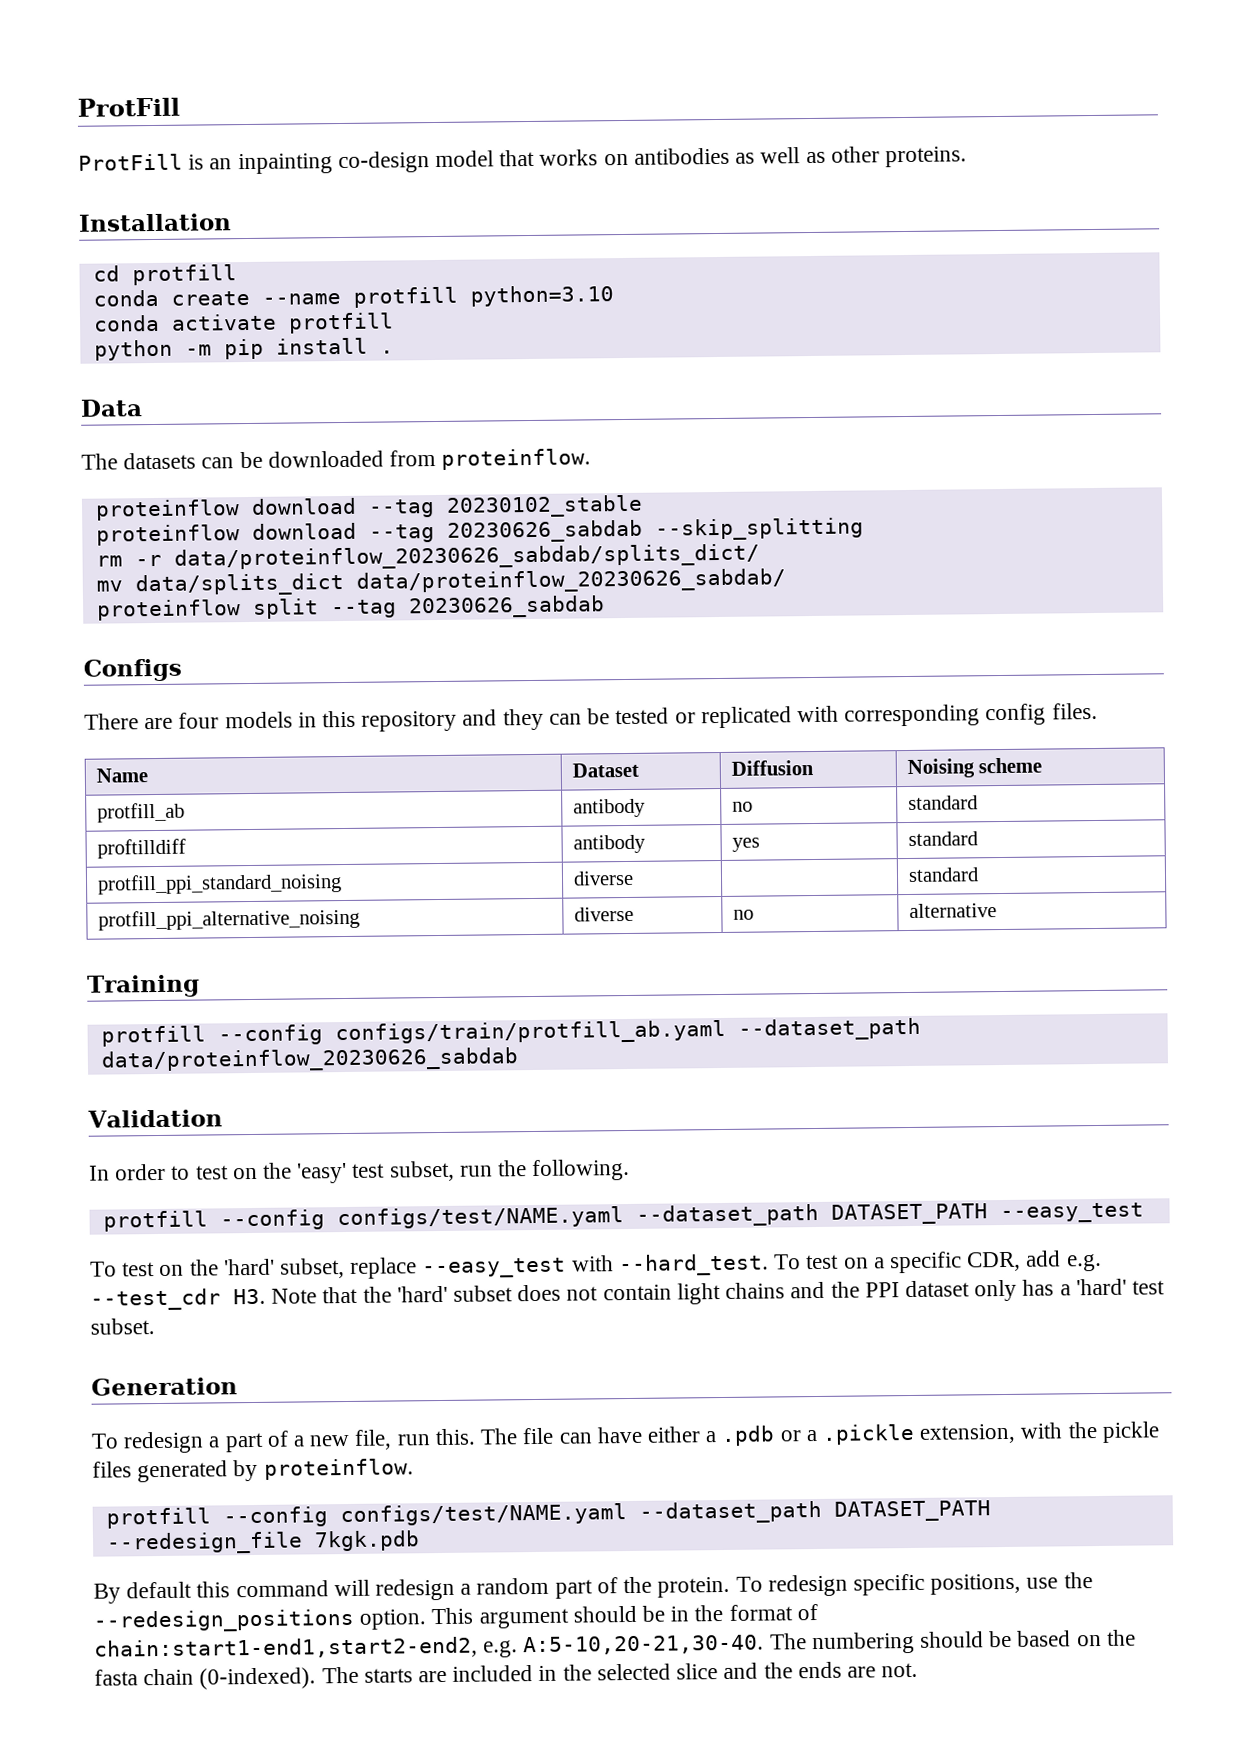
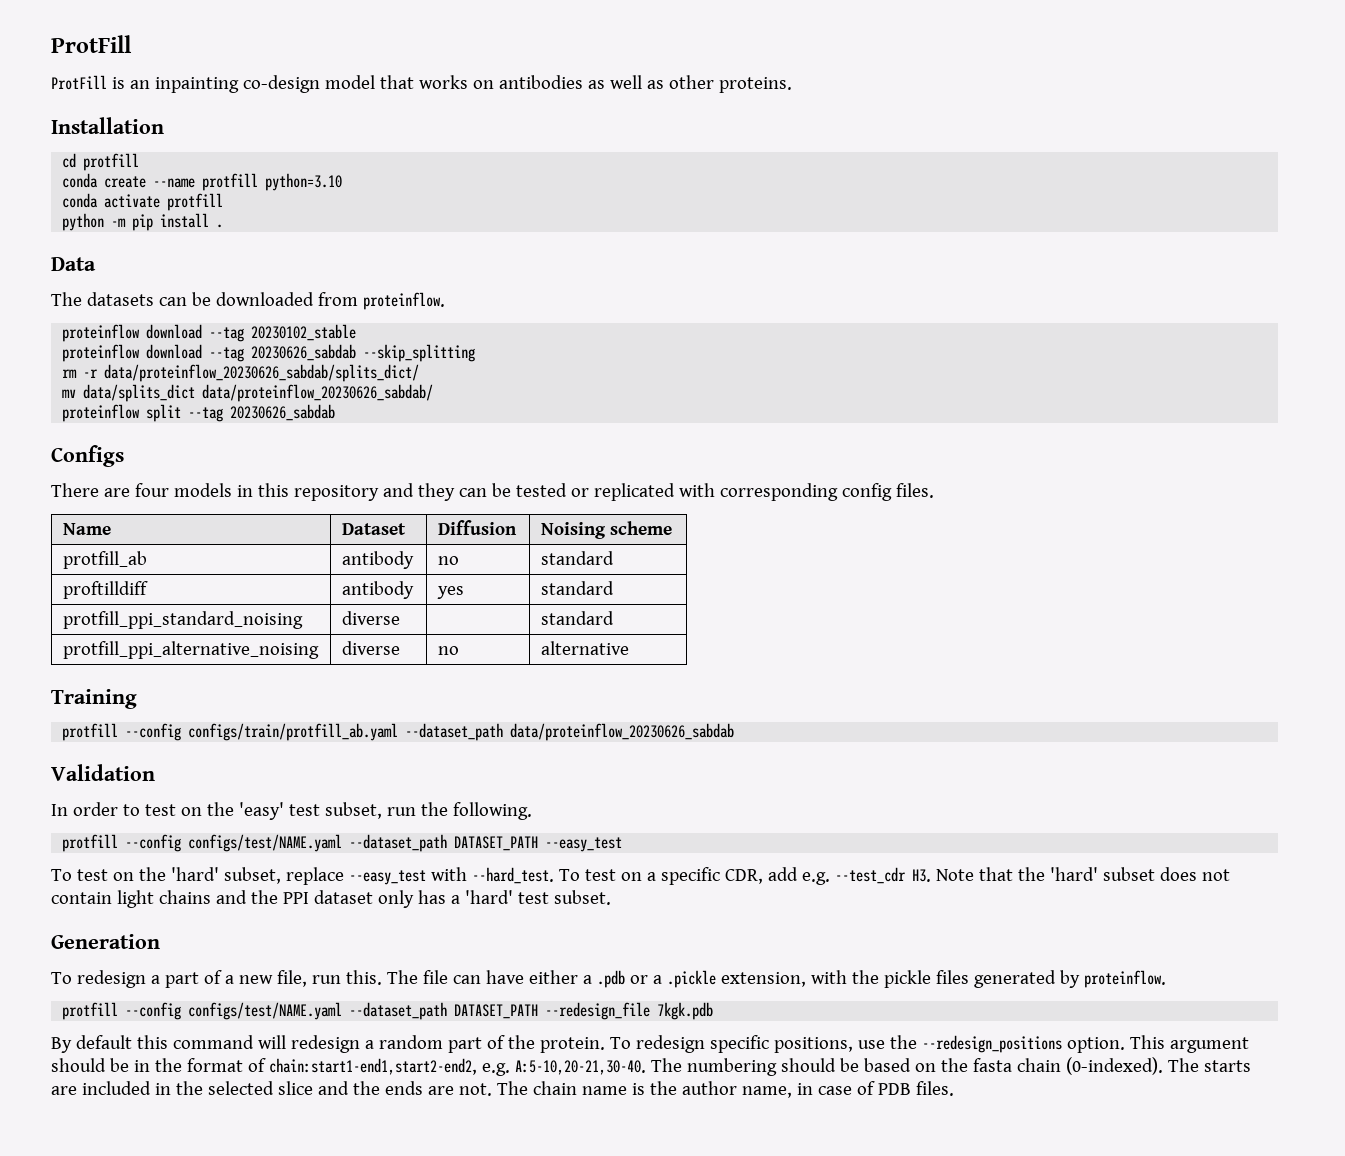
(919, 1670) none -> [496,1081,954,1098] The chain name is the author name, in case of PDB files.

